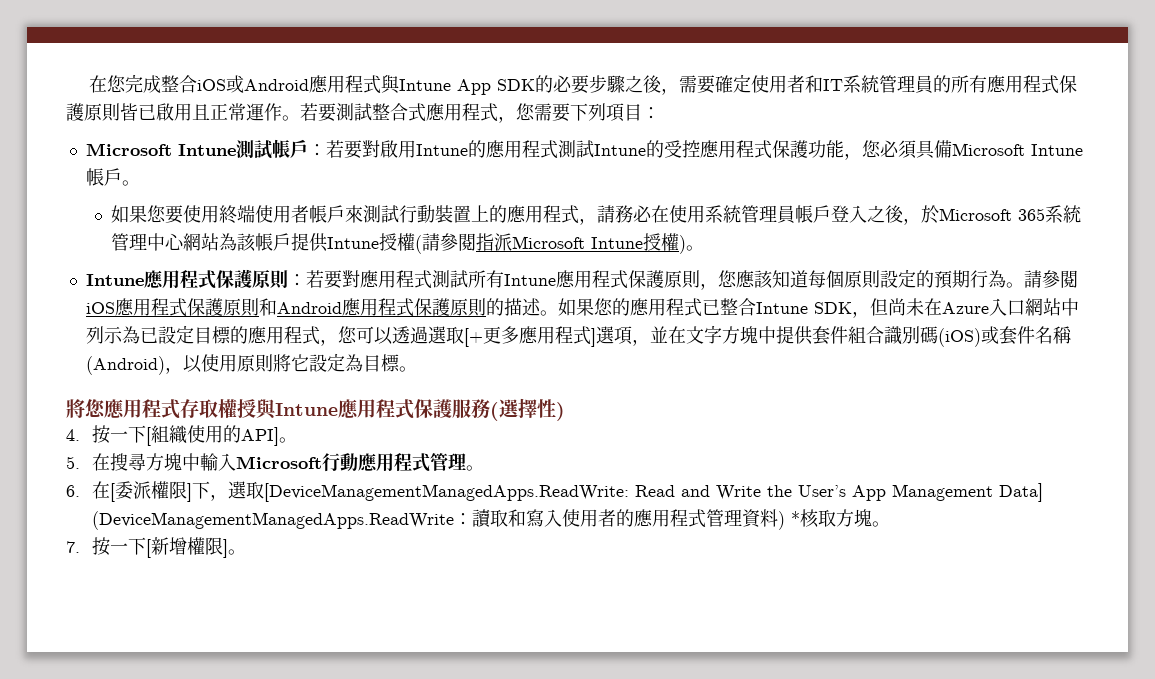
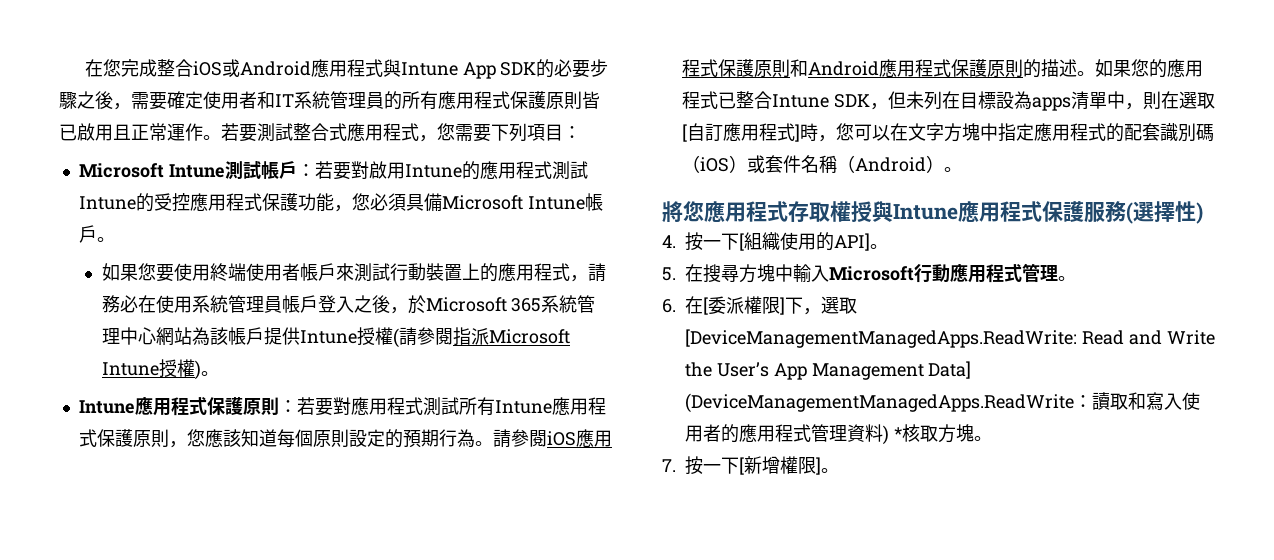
[887,298,1079,316] [85,325,519,347] 尚未在Azure入口網站中列示為已設定目標的應用程式，您可以透過選取[+更多 -> [905,91,1215,111] [681,123,723,142] 未列在目標設為apps清單中，則在選取[自訂
[595,326,668,346] 選項，並 -> [799,123,890,142] 時，您可以
[775,326,1072,347] [85,353,400,375] 提供套件組合識別碼(iOS)或套件名稱(Android)，以使用原則將它設定為目標 -> [997,123,1214,142] [681,155,944,173] 指定應用程式的配套識別碼（iOS）或套件名稱（Android）

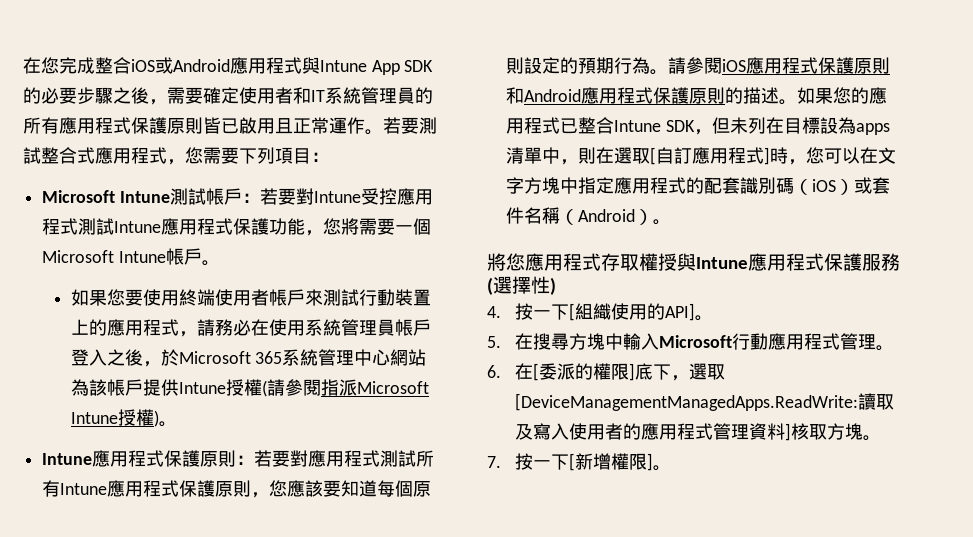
[368,161,480,180] 啟用Intune的 -> [313,188,397,205] Intune受控
[135,193,190,212] 的受控 -> (162, 227) none
[369,193,442,212] 必須具備 -> [341,218,432,235] 將需要一個
(241, 438) none -> [323,480,342,497] 要
[744,296,785,315] 權限] -> [575,363,654,381] 的權限]底
[1081,330,1215,345] [685,361,972,380] [685,392,1146,413] Read and Write the User’s App Management Data] (DeviceManagementManagedApps.ReadWrite：讀取和 -> [858,393,895,410] [515,424,534,440] 讀取及
[883,425,902,445] ) * -> [785,423,792,441] ]

